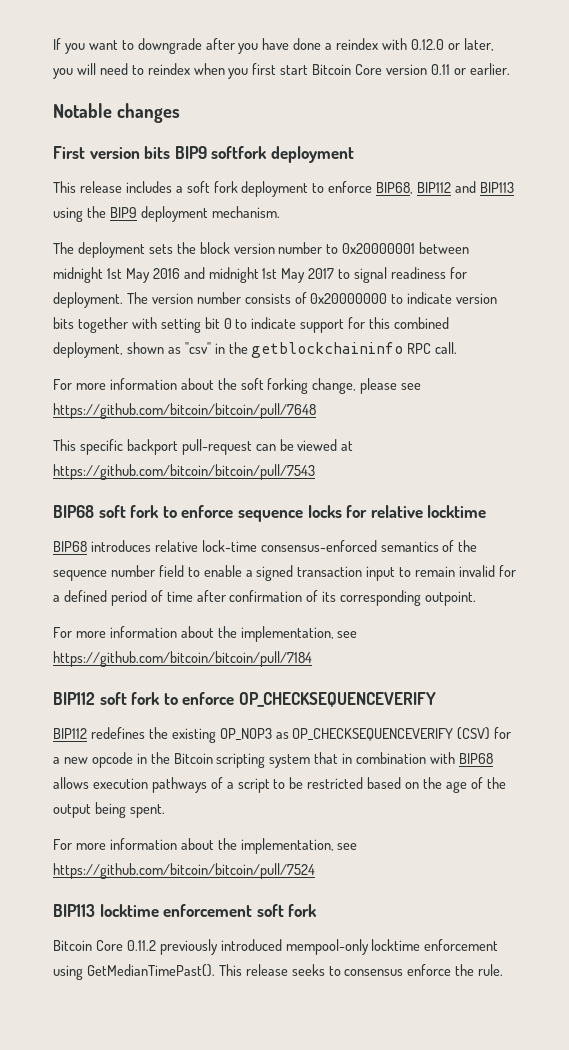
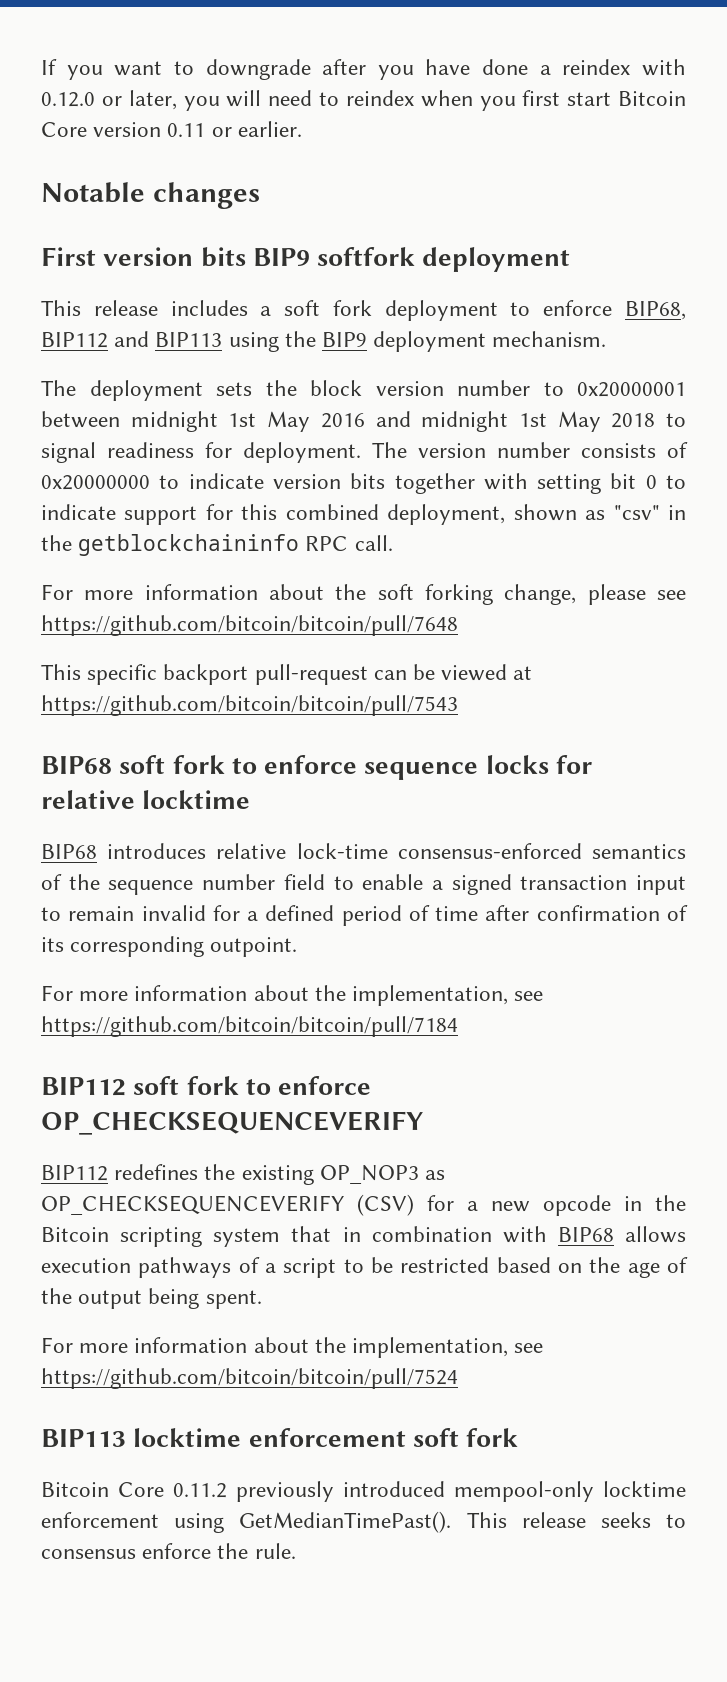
[308,268,335,279] 2017 -> [611,413,656,428] 2018

